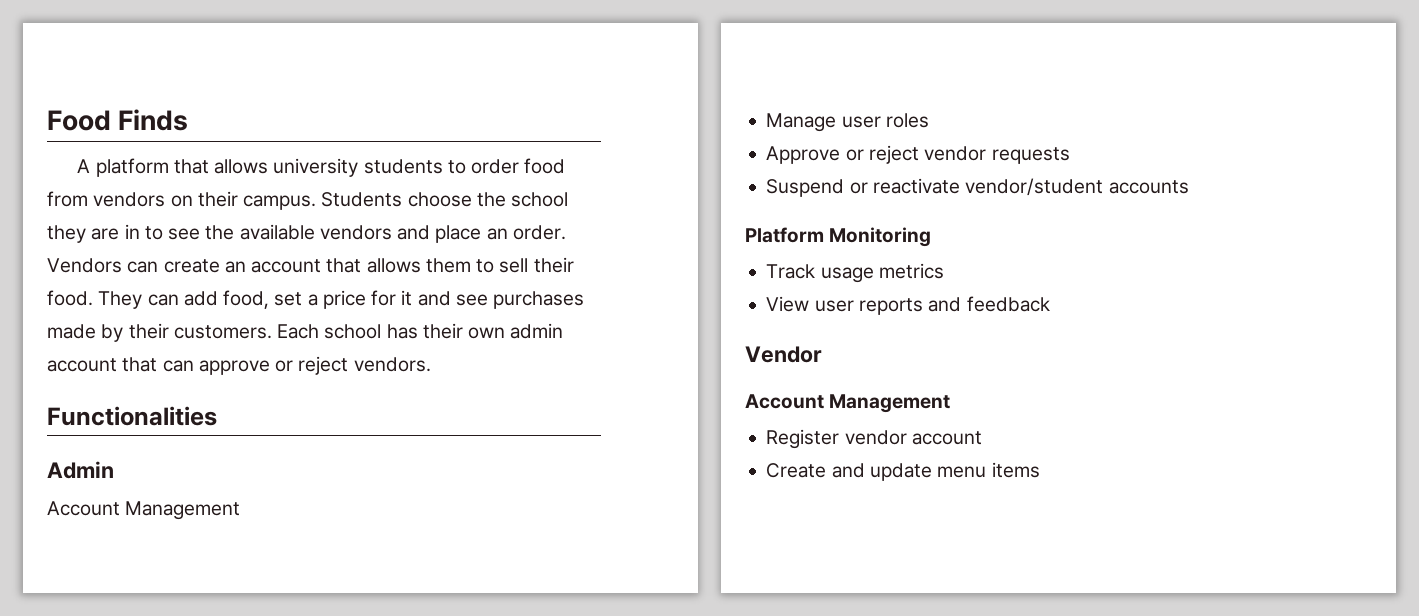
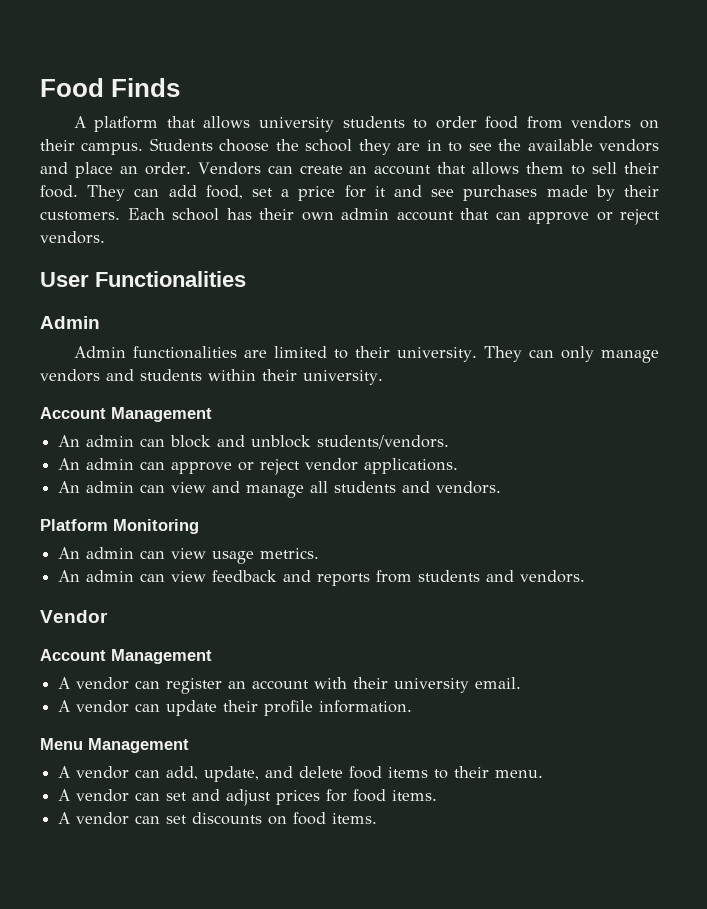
(431, 364) none -> [40,272,89,287] User
[47,501,241,520] [766,113,929,132] [766,145,1070,164] [766,178,1189,197] [745,227,932,247] [766,263,944,283] [766,296,1050,315] [745,346,822,363] [745,394,951,413] [766,429,982,449] [766,462,1040,481] Account Management // Manage user roles // Approve or reject vendor requests // Suspend or reactivate vendor/student accounts // Platform Monitoring // Track usage metrics // View user reports and feedback // Vendor // Account Management // Register vendor account // Create and update menu items -> [73,346,659,363] [40,369,383,385] [40,407,212,422] [58,435,450,449] [58,458,459,475] [58,481,502,498] [40,519,199,534] [58,547,320,564] [58,570,586,586] [40,610,108,623] [40,649,212,664] [58,677,522,694] [58,700,413,716] [40,738,189,753] [58,766,544,782] [58,789,438,806] [58,812,378,825] Admin functionalities are limited to their university. They can only manage vendors and students within their university. // Account Management // An admin can block and unblock students/vendors. // An admin can approve or reject vendor applications. // An admin can view and manage all students and vendors. // Platform Monitoring // An admin can view usage metrics. // An admin can view feedback and reports from students and vendors. // Vendor // Account Management // A vendor can register an account with their university email. // A vendor can update their profile information. // Menu Management // A vendor can add, update, and delete food items to their menu. // A vendor can set and adjust prices for food items. // A vendor can set discounts on food items.

